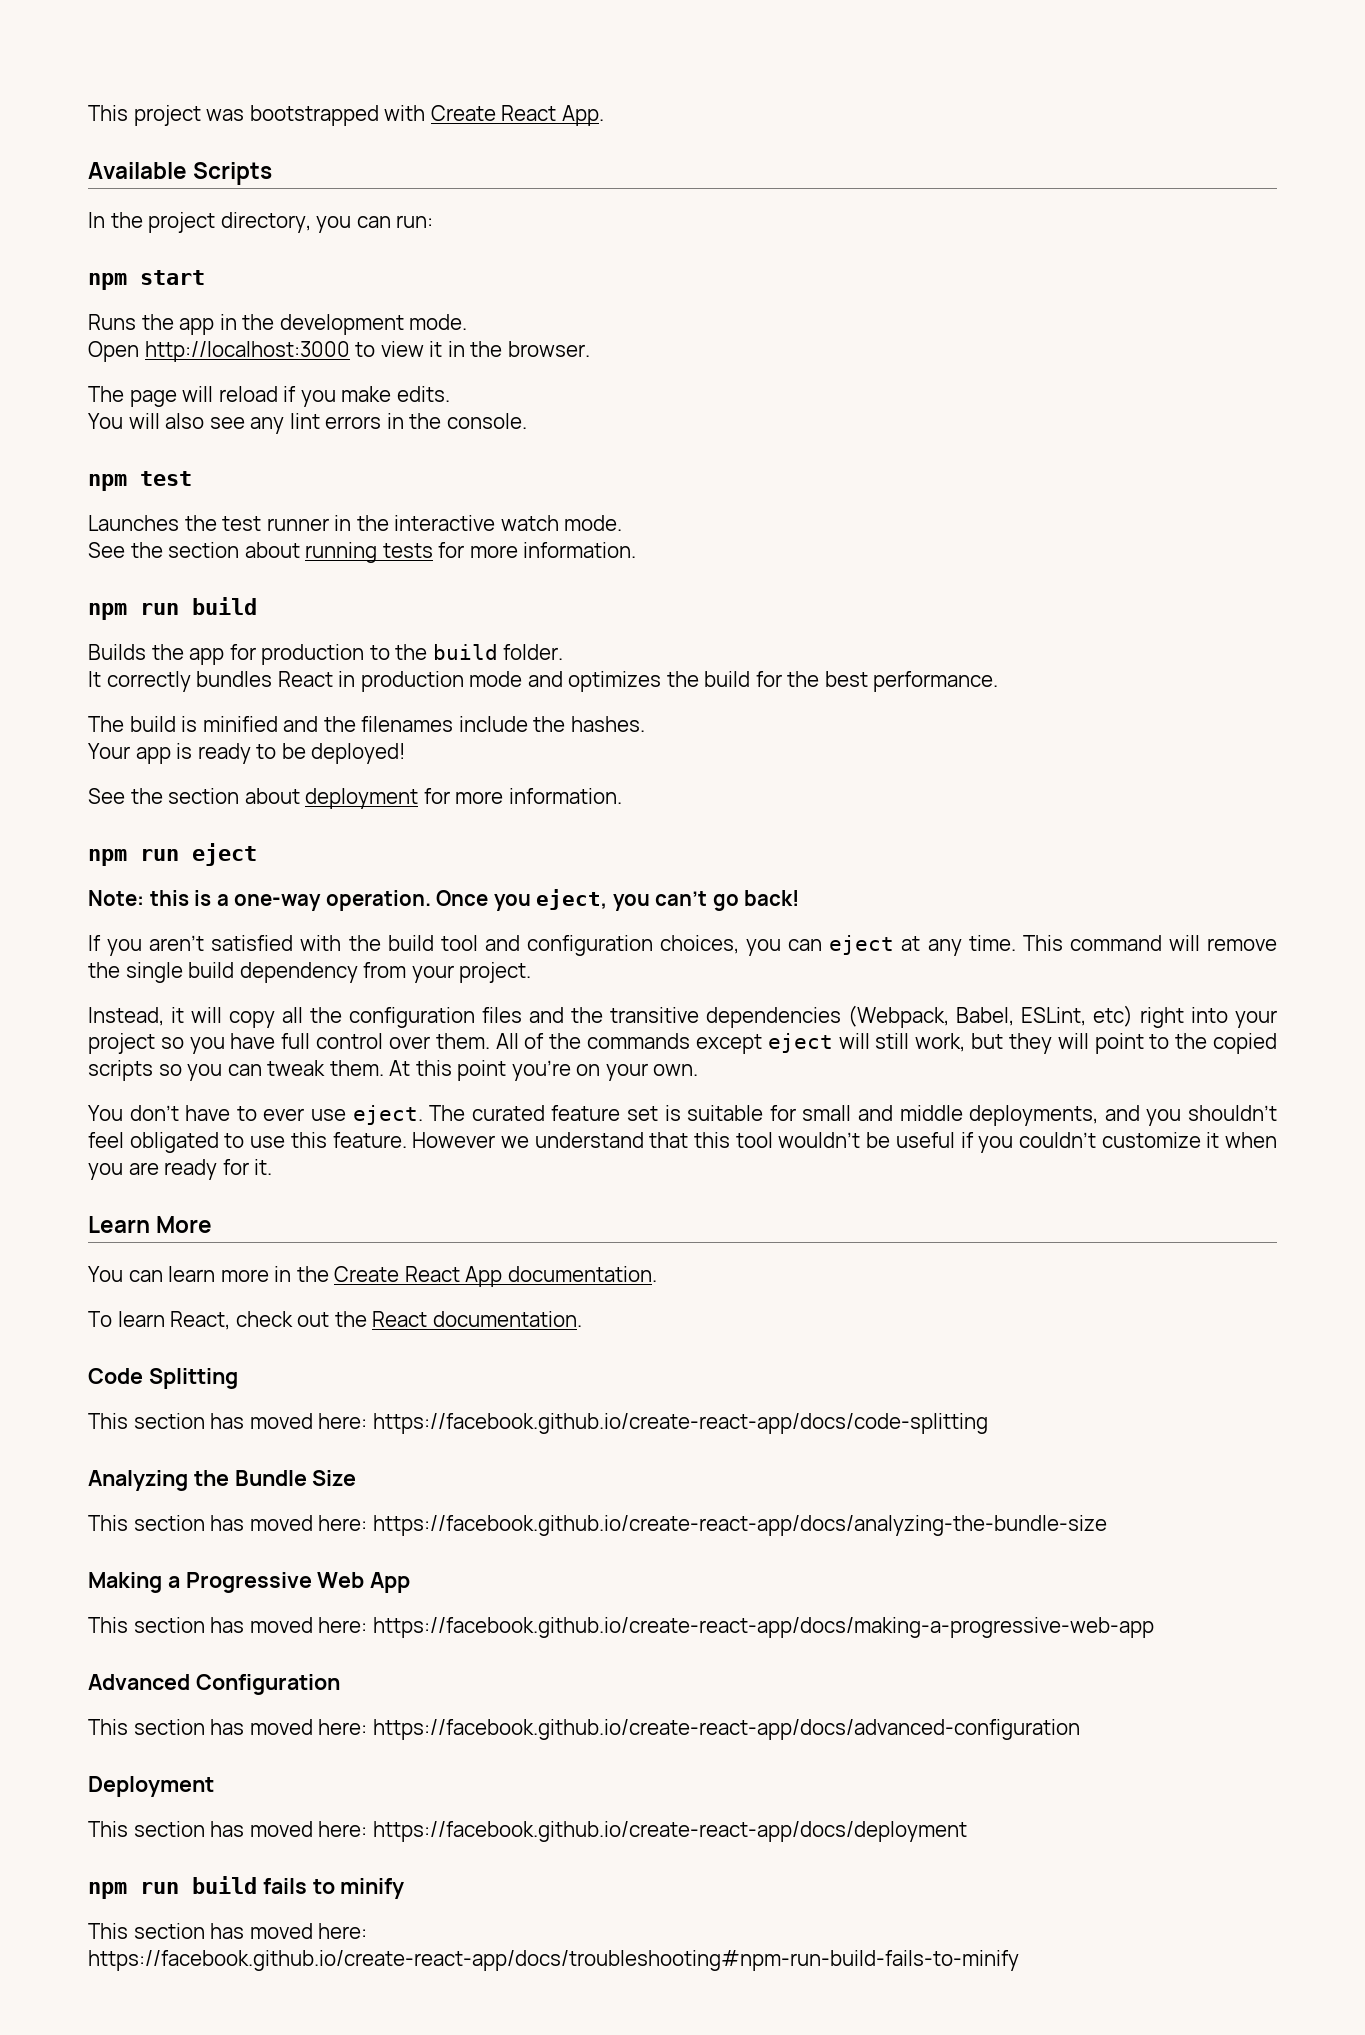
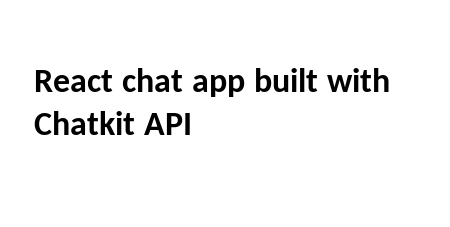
[88,105,604,126] [88,162,273,185] [88,212,434,233] [88,270,205,290] [88,314,468,335] [88,341,590,362] [88,386,450,407] [88,413,527,434] [88,471,192,491] [88,515,623,531] [88,542,637,563] [88,597,257,620] [88,644,564,665] [88,671,999,692] [88,716,645,732] [88,743,406,764] [88,788,622,809] [88,843,257,866] [88,889,800,911] [88,935,1277,956] [88,962,532,983] [88,1005,1277,1028] [88,1033,1278,1054] [88,1060,699,1081] [88,1105,1277,1126] [88,1132,1278,1153] [88,1159,273,1180] [88,1216,213,1233] [88,1266,657,1287] [88,1311,582,1330] [88,1368,238,1389] [88,1413,988,1434] [88,1470,357,1491] [88,1515,1107,1536] [88,1572,411,1593] [88,1617,1154,1638] [88,1674,340,1695] [88,1719,1080,1740] [88,1776,214,1797] [88,1821,967,1842] [88,1876,405,1899] [88,1923,368,1939] [88,1950,1019,1971] This project was bootstrapped with Create React App. // Available Scripts // In the project directory, you can run: // npm start // Runs the app in the development mode. // Open http://localhost:3000 to view it in the browser. // The page will reload if you make edits. // You will also see any lint errors in the console. // npm test // Launches the test runner in the interactive watch mode. // See the section about running tests for more information. // npm run build // Builds the app for production to the build folder. // It correctly bundles React in production mode and optimizes the build for the best performance. // The build is minified and the filenames include the hashes. // Your app is ready to be deployed! // See the section about deployment for more information. // npm run eject // Note: this is a one-way operation. Once you eject, you can’t go back! // If you aren’t satisfied with the build tool and configuration choices, you can eject at any time. This command will remove the single build dependency from your project. // Instead, it will copy all the configuration files and the transitive dependencies (Webpack, Babel, ESLint, etc) right into your project so you have full control over them. All of the commands except eject will still work, but they will point to the copied scripts so you can tweak them. At this point you’re on your own. // You don’t have to ever use eject. The curated feature set is suitable for small and middle deployments, and you shouldn’t feel obligated to use this feature. However we understand that this tool wouldn’t be useful if you couldn’t customize it when you are ready for it. // Learn More // You can learn more in the Create React App documentation. // To learn React, check out the React documentation. // Code Splitting // This section has moved here: https://facebook.github.io/create-react-app/docs/code-splitting // Analyzing the Bundle Size // This section has moved here: https://facebook.github.io/create-react-app/docs/analyzing-the-bundle-size // Making a Progressive Web App // This section has moved here: https://facebook.github.io/create-react-app/docs/making-a-progressive-web-app // Advanced Configuration // This section has moved here: https://facebook.github.io/create-react-app/docs/advanced-configuration // Deployment // This section has moved here: https://facebook.github.io/create-react-app/docs/deployment // npm run build fails to minify // This section has moved here: https://facebook.github.io/create-react-app/docs/troubleshooting#npm-run-build-fails-to-minify -> [34,68,391,97] [34,111,193,135] React chat app built with Chatkit API

